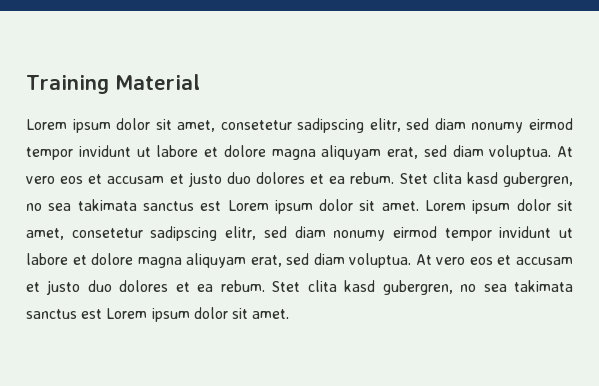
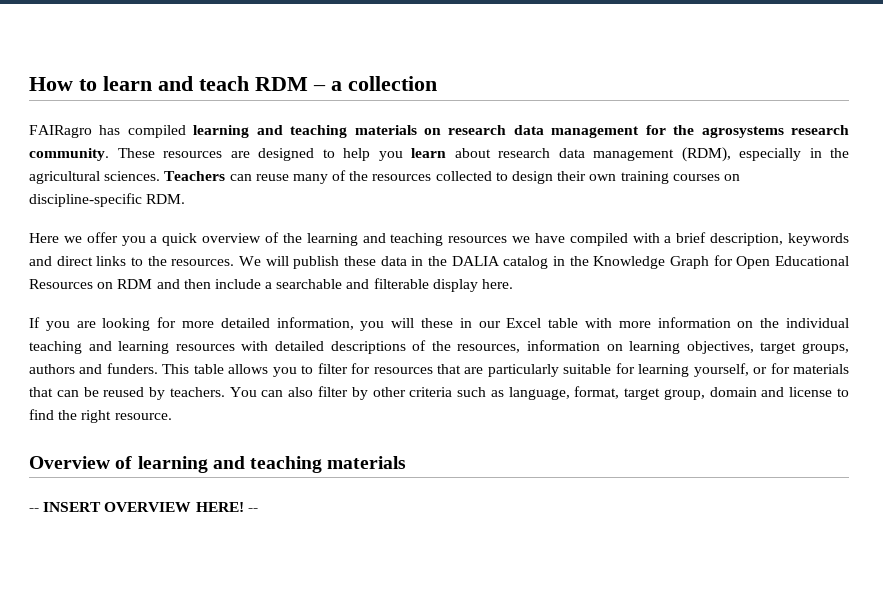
[26,74,200,94] [26,118,573,133] [26,145,573,160] [26,172,574,187] [26,199,574,214] [26,226,573,241] [26,253,574,268] [26,280,573,295] [26,307,290,322] Training Material // Lorem ipsum dolor sit amet, consetetur sadipscing elitr, sed diam nonumy eirmod tempor invidunt ut labore et dolore magna aliquyam erat, sed diam voluptua. At vero eos et accusam et justo duo dolores et ea rebum. Stet clita kasd gubergren, no sea takimata sanctus est Lorem ipsum dolor sit amet. Lorem ipsum dolor sit amet, consetetur sadipscing elitr, sed diam nonumy eirmod tempor invidunt ut labore et dolore magna aliquyam erat, sed diam voluptua. At vero eos et accusam et justo duo dolores et ea rebum. Stet clita kasd gubergren, no sea takimata sanctus est Lorem ipsum dolor sit amet. -> [29,76,437,91] [29,125,850,138] [29,147,849,162] [29,170,740,184] [29,193,186,207] [29,232,850,246] [29,255,849,269] [29,278,514,292] [29,317,849,331] [29,340,850,354] [29,363,850,377] [29,386,849,400] [29,409,172,423] [29,456,407,473] [29,502,258,512] How to learn and teach RDM – a collection // FAIRagro has compiled learning and teaching materials on research data management for the agrosystems research community. These resources are designed to help you learn about research data management (RDM), especially in the agricultural sciences. Teachers can reuse many of the resources collected to design their own training courses on discipline-specific RDM. // Here we offer you a quick overview of the learning and teaching resources we have compiled with a brief description, keywords and direct links to the resources. We will publish these data in the DALIA catalog in the Knowledge Graph for Open Educational Resources on RDM and then include a searchable and filterable display here. // If you are looking for more detailed information, you will these in our Excel table with more information on the individual teaching and learning resources with detailed descriptions of the resources, information on learning objectives, target groups, authors and funders. This table allows you to filter for resources that are particularly suitable for learning yourself, or for materials that can be reused by teachers. You can also filter by other criteria such as language, format, target group, domain and license to find the right resource. // Overview of learning and teaching materials // -- INSERT OVERVIEW HERE! --

